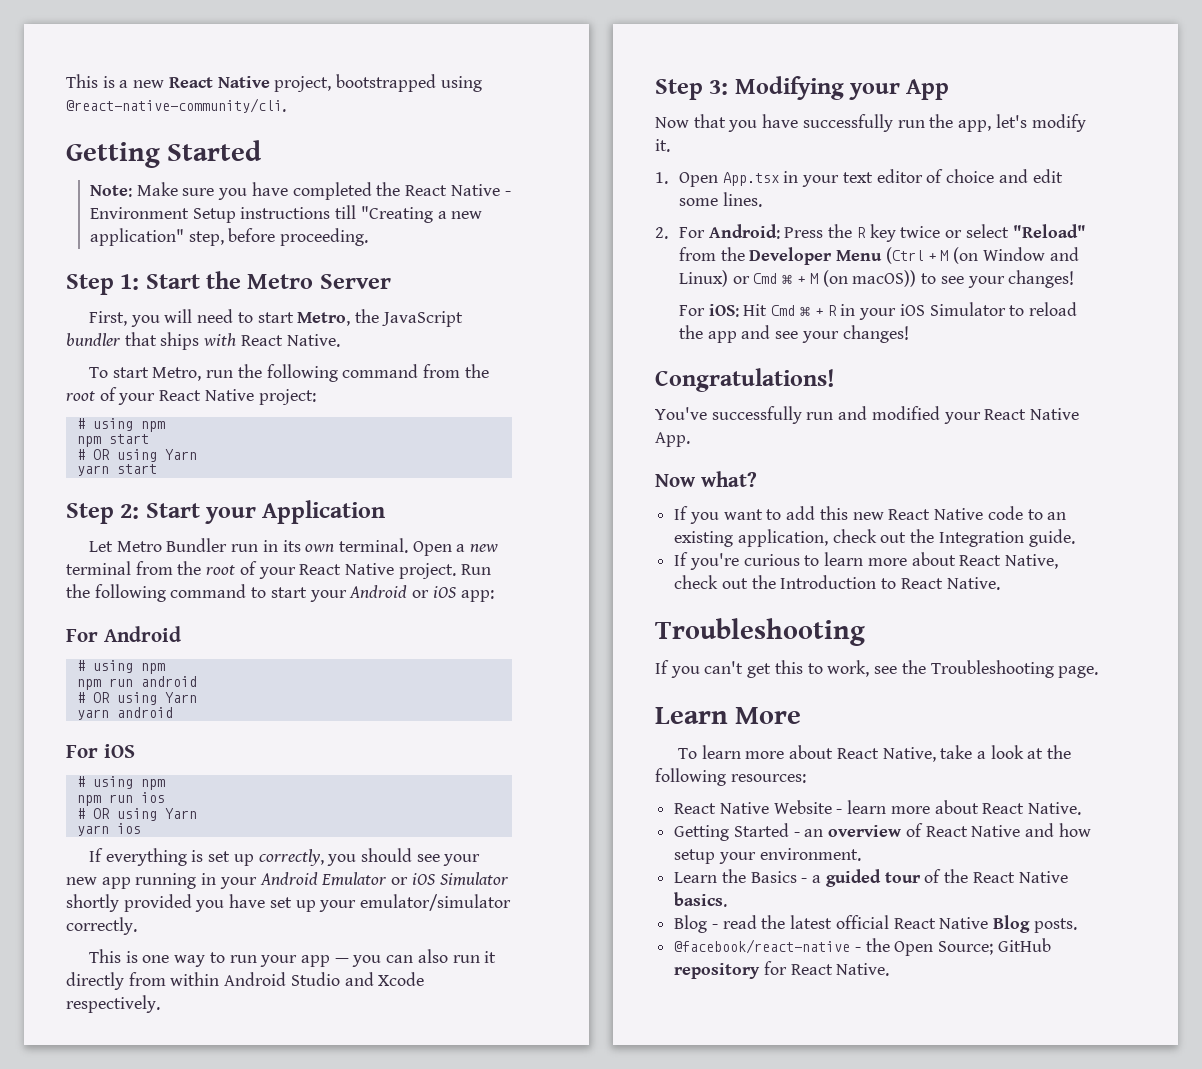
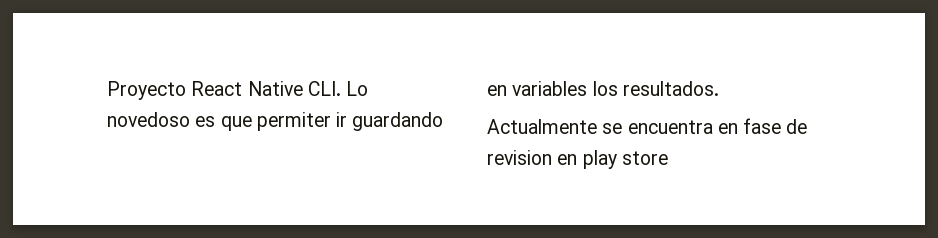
[66,74,482,92] [66,98,286,113] [66,140,263,168] [90,182,511,200] [90,205,483,223] [90,228,369,246] [66,271,391,295] [88,309,463,327] [66,332,340,350] [88,364,489,382] [66,387,316,405] [76,418,165,432] [76,434,149,447] [76,449,197,462] [76,464,157,476] [66,500,386,524] [88,538,499,556] [66,561,491,579] [66,584,494,602] [66,626,181,642] [76,660,165,674] [76,676,197,690] [76,692,197,705] [76,707,173,720] [66,744,135,758] [76,776,165,790] [76,792,165,806] [76,808,197,821] [76,823,141,836] [88,848,481,866] [66,872,509,889] [66,894,512,912] [66,917,137,935] [88,949,497,967] [66,972,425,990] [66,995,160,1013] [655,76,950,100] [655,114,1086,132] [655,139,670,152] [655,169,1063,187] [679,192,762,207] [655,224,1086,242] [679,247,1079,265] [679,270,1075,288] [679,302,1077,320] [679,325,909,343] [655,368,835,392] [655,406,1080,424] [655,432,690,447] [655,471,757,487] [674,506,1067,524] [674,529,1075,547] [674,552,1059,570] [674,575,1000,590] [655,618,865,646] [655,660,1099,678] [655,707,802,724] [677,745,1072,762] [655,768,806,786] [674,800,1082,815] [674,823,1091,841] [674,848,861,864] [674,869,1068,887] [674,892,728,907] [674,915,1077,933] [674,938,1051,956] [674,961,890,979] This is a new React Native project, bootstrapped using @react-native-community/cli. // Getting Started // Note: Make sure you have completed the React Native - Environment Setup instructions till "Creating a new application" step, before proceeding. // Step 1: Start the Metro Server // First, you will need to start Metro, the JavaScript bundler that ships with React Native. // To start Metro, run the following command from the root of your React Native project: // # using npm // npm start // # OR using Yarn // yarn start // Step 2: Start your Application // Let Metro Bundler run in its own terminal. Open a new terminal from the root of your React Native project. Run the following command to start your Android or iOS app: // For Android // # using npm // npm run android // # OR using Yarn // yarn android // For iOS // # using npm // npm run ios // # OR using Yarn // yarn ios // If everything is set up correctly, you should see your new app running in your Android Emulator or iOS Simulator shortly provided you have set up your emulator/simulator correctly. // This is one way to run your app — you can also run it directly from within Android Studio and Xcode respectively. // Step 3: Modifying your App // Now that you have successfully run the app, let's modify it. // 1. Open App.tsx in your text editor of choice and edit some lines. // 2. For Android: Press the R key twice or select "Reload" from the Developer Menu (Ctrl + M (on Window and Linux) or Cmd ⌘ + M (on macOS)) to see your changes! // For iOS: Hit Cmd ⌘ + R in your iOS Simulator to reload the app and see your changes! // Congratulations! // You've successfully run and modified your React Native App. // Now what? // If you want to add this new React Native code to an existing application, check out the Integration guide. // If you're curious to learn more about React Native, check out the Introduction to React Native. // Troubleshooting // If you can't get this to work, see the Troubleshooting page. // Learn More // To learn more about React Native, take a look at the following resources: // React Native Website - learn more about React Native. // Getting Started - an overview of React Native and how setup your environment. // Learn the Basics - a guided tour of the React Native basics. // Blog - read the latest official React Native Blog posts. // @facebook/react-native - the Open Source; GitHub repository for React Native. -> [107,81,369,100] [107,112,444,131] [487,81,719,96] [487,118,808,134] [487,150,668,169] Proyecto React Native CLI. Lo novedoso es que permiter ir guardando en variables los resultados. // Actualmente se encuentra en fase de revision en play store

